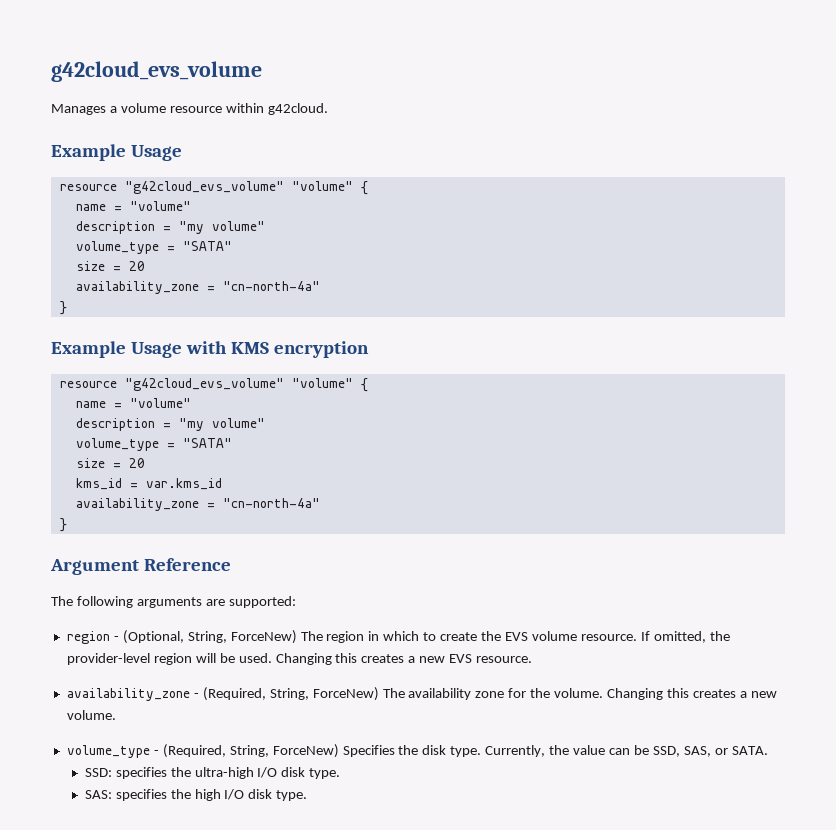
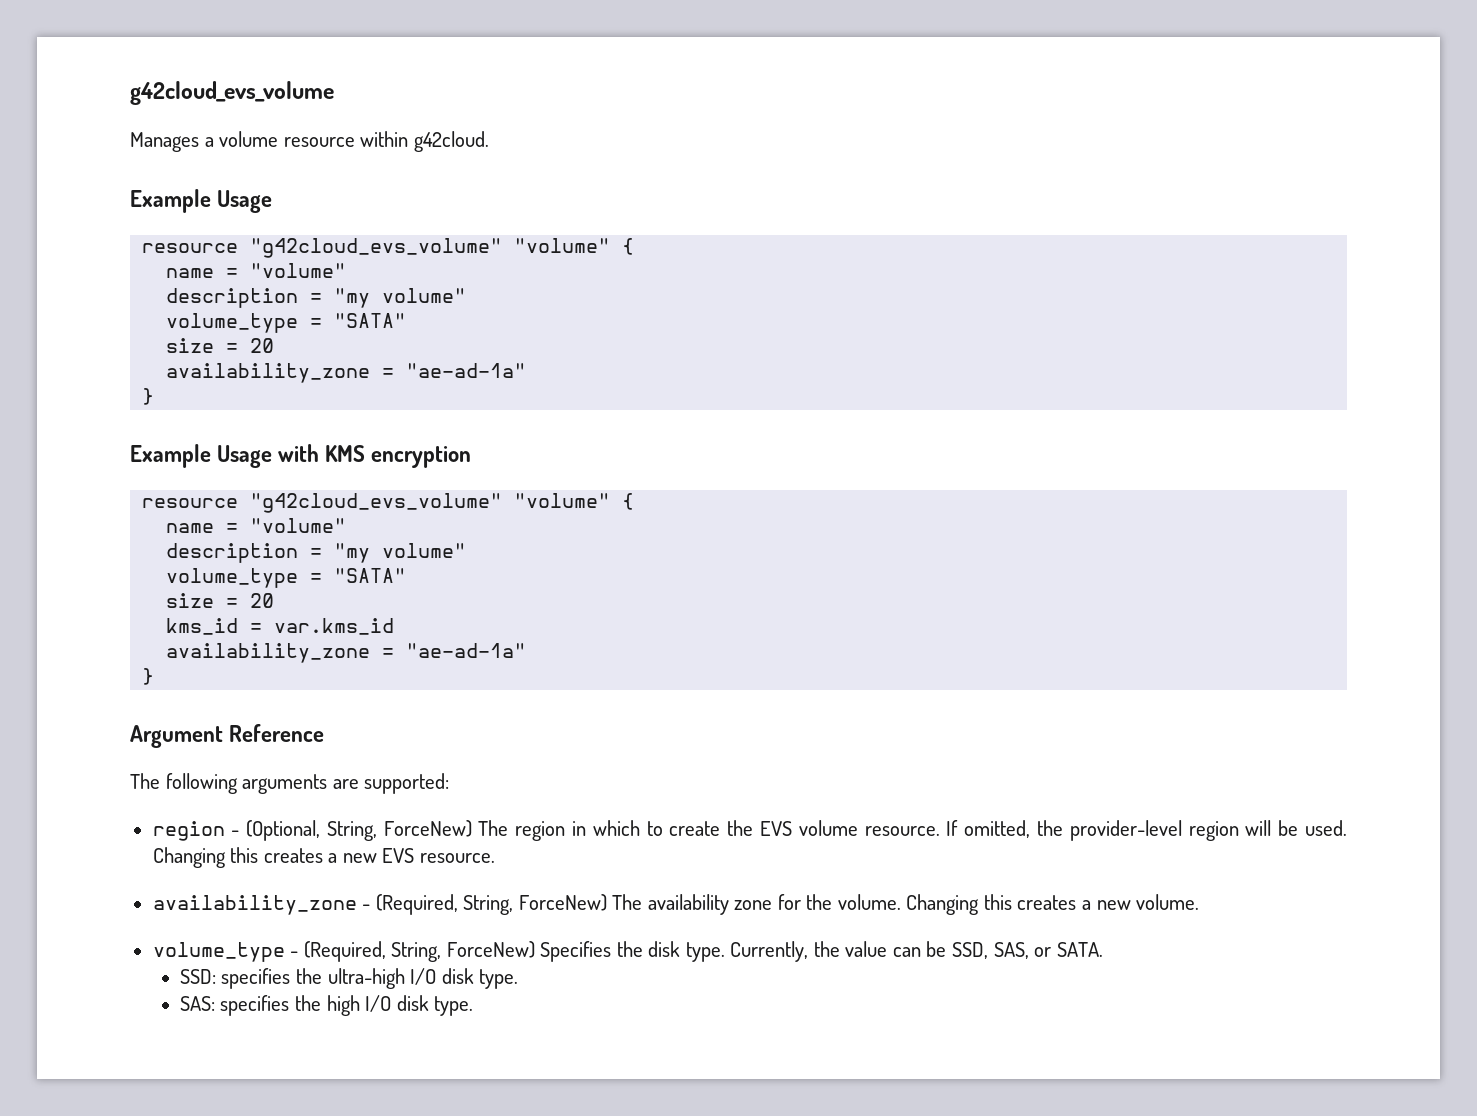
[222,281,320,291] "cn-north-4a" -> [406,363,527,378] "ae-ad-1a"
[222,498,320,508] "cn-north-4a" -> [406,643,527,658] "ae-ad-1a"

